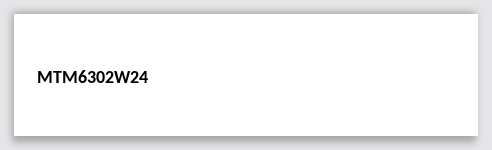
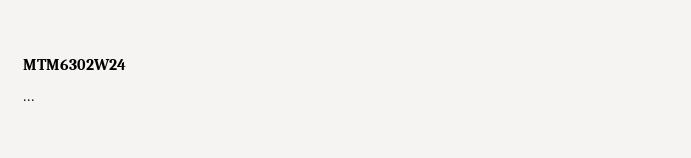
(148, 76) none -> [23,99,35,101] // ...

